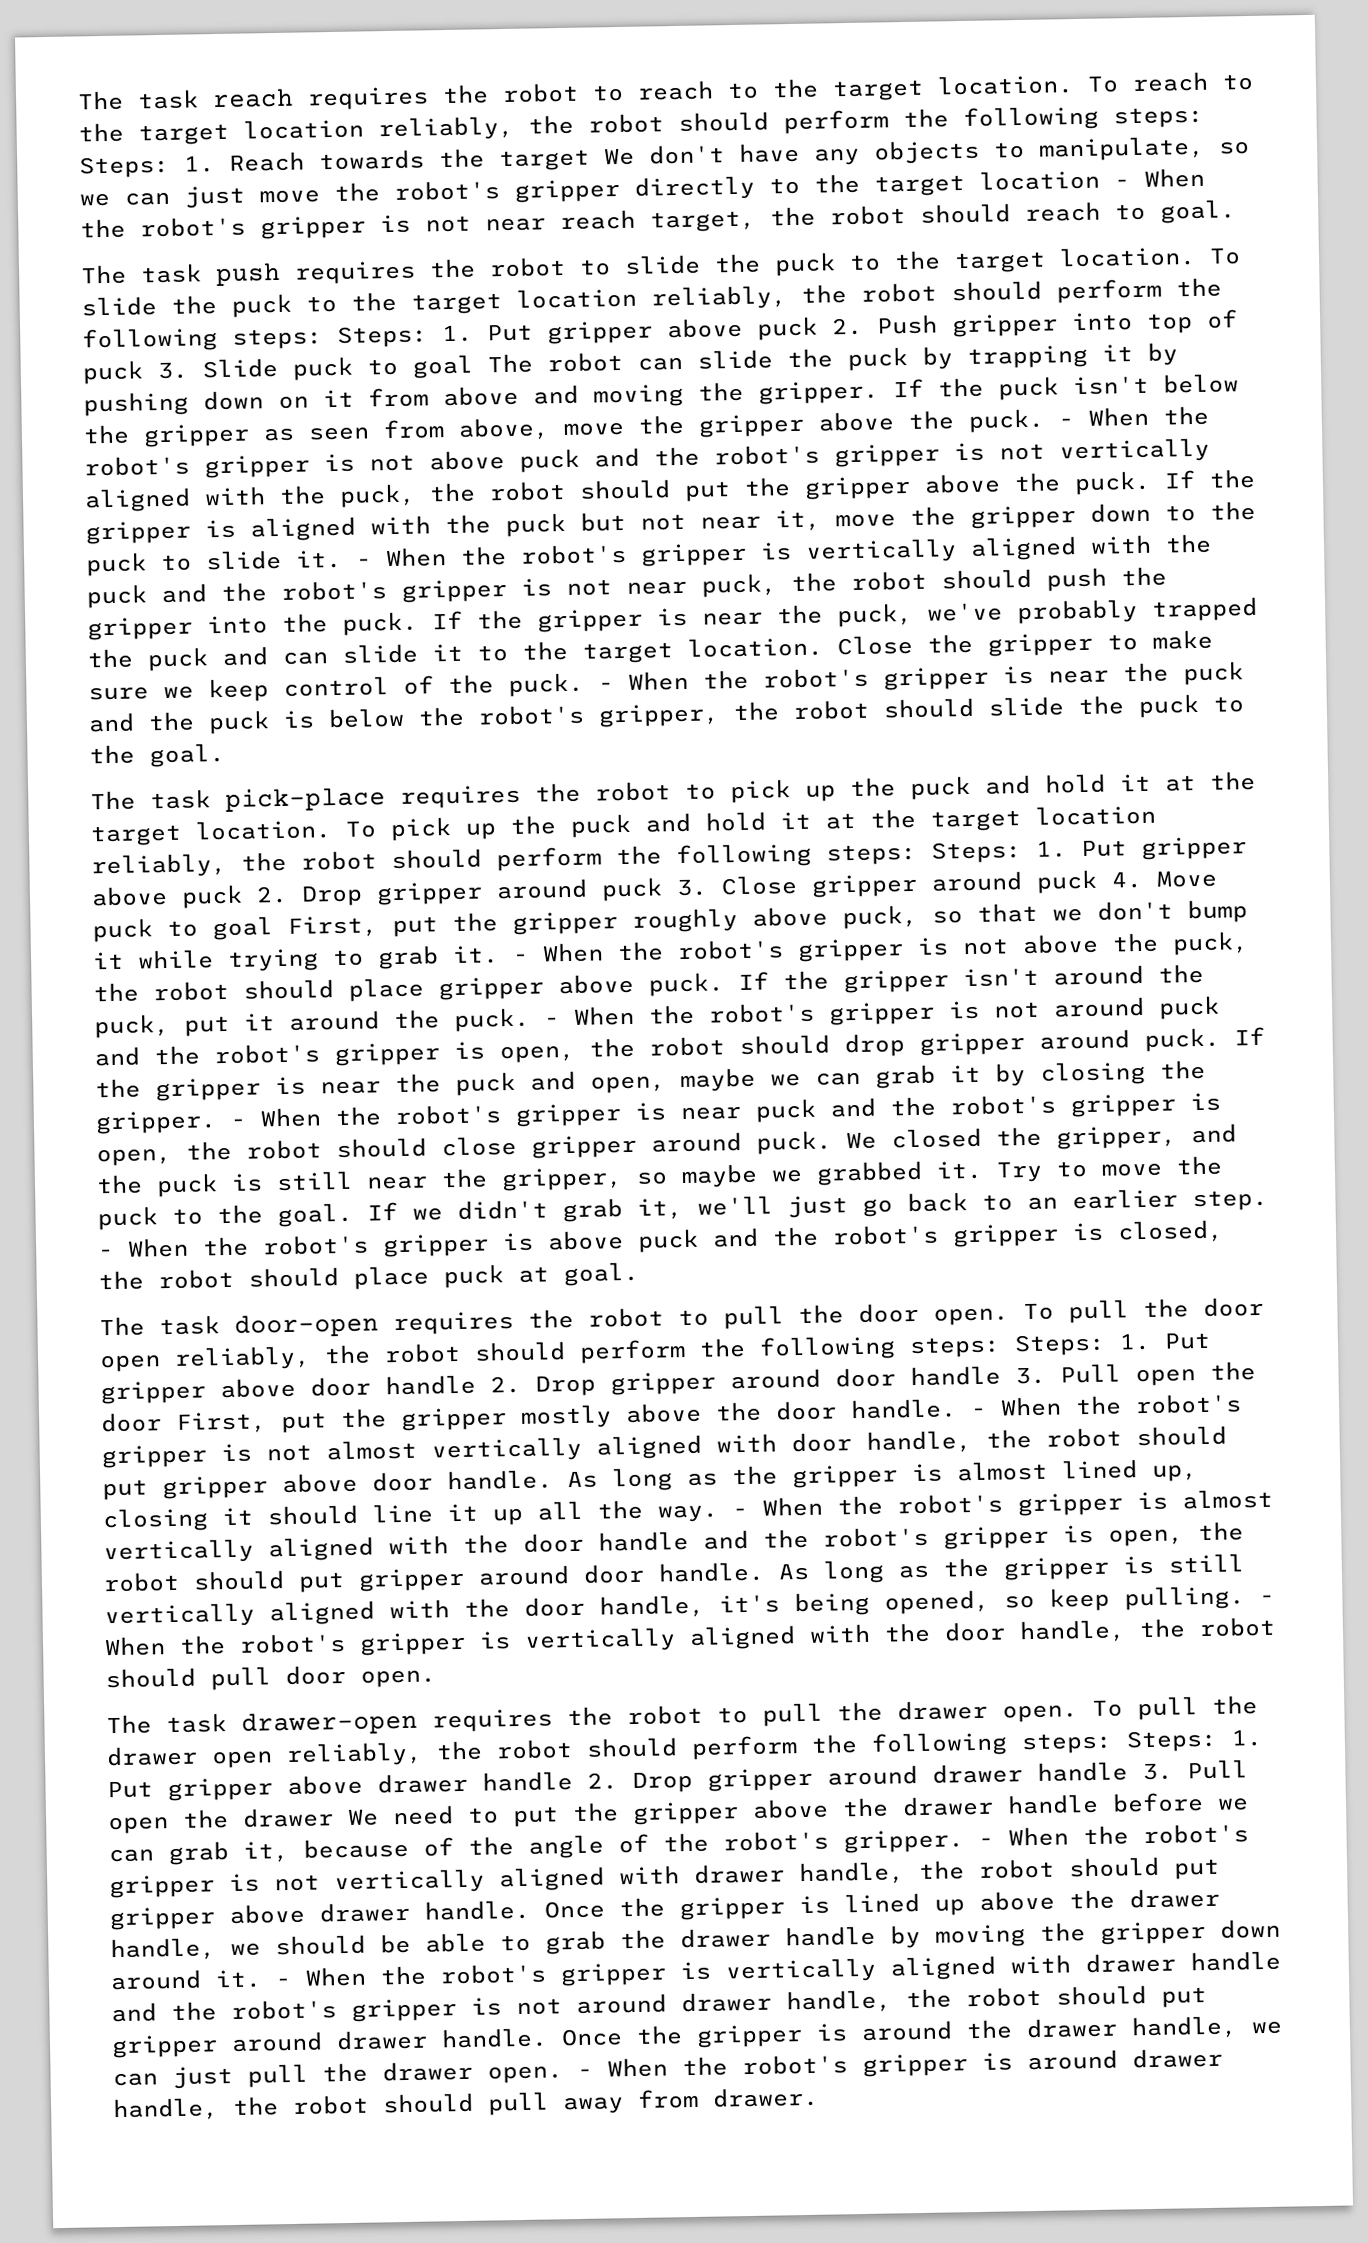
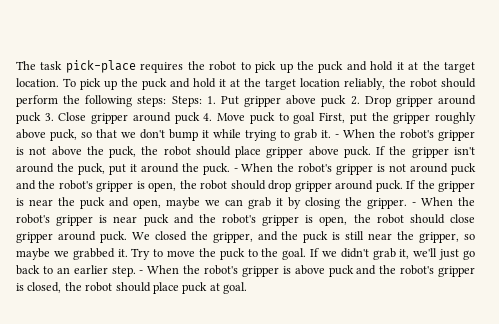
[77,71,1254,111] [78,105,1204,146] [79,135,1250,179] [79,167,1205,209] [80,199,1236,240] [80,245,1241,287] [81,277,1222,318] [82,309,1238,353] [82,342,1178,385] [83,373,1239,417] [83,405,1209,448] [84,437,1210,479] [84,468,1256,513] [85,500,1256,545] [85,533,1212,577] [86,566,1167,609] [87,596,1258,641] [87,629,1213,672] [88,661,1244,703] [88,693,1244,735] [89,742,225,768] [90,789,211,811] The task reach requires the robot to reach to the target location. To reach to the target location reliably, the robot should perform the following steps: Steps: 1. Reach towards the target We don't have any objects to manipulate, so we can just move the robot's gripper directly to the target location - When the robot's gripper is not near reach target, the robot should reach to goal. // The task push requires the robot to slide the puck to the target location. To slide the puck to the target location reliably, the robot should perform the following steps: Steps: 1. Put gripper above puck 2. Push gripper into top of puck 3. Slide puck to goal The robot can slide the puck by trapping it by pushing down on it from above and moving the gripper. If the puck isn't below the gripper as seen from above, move the gripper above the puck. - When the robot's gripper is not above puck and the robot's gripper is not vertically aligned with the puck, the robot should put the gripper above the puck. If the gripper is aligned with the puck but not near it, move the gripper down to the puck to slide it. - When the robot's gripper is vertically aligned with the puck and the robot's gripper is not near puck, the robot should push the gripper into the puck. If the gripper is near the puck, we've probably trapped the puck and can slide it to the target location. Close the gripper to make sure we keep control of the puck. - When the robot's gripper is near the puck and the puck is below the robot's gripper, the robot should slide the puck to the goal. // The task -> [16,61,63,70] The task
[99,1296,1264,1338] [99,1331,1211,1373] [100,1361,1256,1405] [101,1393,1242,1434] [101,1425,1227,1469] [102,1459,1198,1501] [102,1488,1273,1533] [103,1521,1244,1565] [103,1553,1244,1593] [104,1585,1275,1629] [104,1616,1276,1657] [105,1664,436,1691] [106,1695,1258,1736] [106,1729,1262,1769] [107,1759,1248,1802] [108,1792,1249,1835] [108,1823,1249,1866] [109,1856,1220,1899] [109,1887,1220,1931] [110,1918,1281,1962] [110,1950,1281,1991] [111,1985,1207,2023] [111,2015,1283,2059] [112,2047,1223,2090] [112,2086,819,2122] // The task door-open requires the robot to pull the door open. To pull the door open reliably, the robot should perform the following steps: Steps: 1. Put gripper above door handle 2. Drop gripper around door handle 3. Pull open the door First, put the gripper mostly above the door handle. - When the robot's gripper is not almost vertically aligned with door handle, the robot should put gripper above door handle. As long as the gripper is almost lined up, closing it should line it up all the way. - When the robot's gripper is almost vertically aligned with the door handle and the robot's gripper is open, the robot should put gripper around door handle. As long as the gripper is still vertically aligned with the door handle, it's being opened, so keep pulling. - When the robot's gripper is vertically aligned with the door handle, the robot should pull door open. // The task drawer-open requires the robot to pull the drawer open. To pull the drawer open reliably, the robot should perform the following steps: Steps: 1. Put gripper above drawer handle 2. Drop gripper around drawer handle 3. Pull open the drawer We need to put the gripper above the drawer handle before we can grab it, because of the angle of the robot's gripper. - When the robot's gripper is not vertically aligned with drawer handle, the robot should put gripper above drawer handle. Once the gripper is lined up above the drawer handle, we should be able to grab the drawer handle by moving the gripper down around it. - When the robot's gripper is vertically aligned with drawer handle and the robot's gripper is not around drawer handle, the robot should put gripper around drawer handle. Once the gripper is around the drawer handle, we can just pull the drawer open. - When the robot's gripper is around drawer handle, the robot should pull away from drawer. -> (247, 288) none

